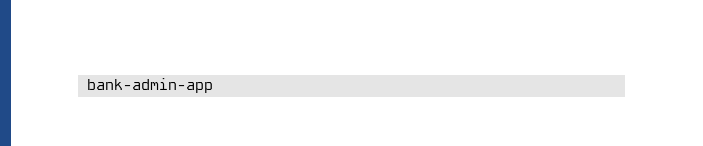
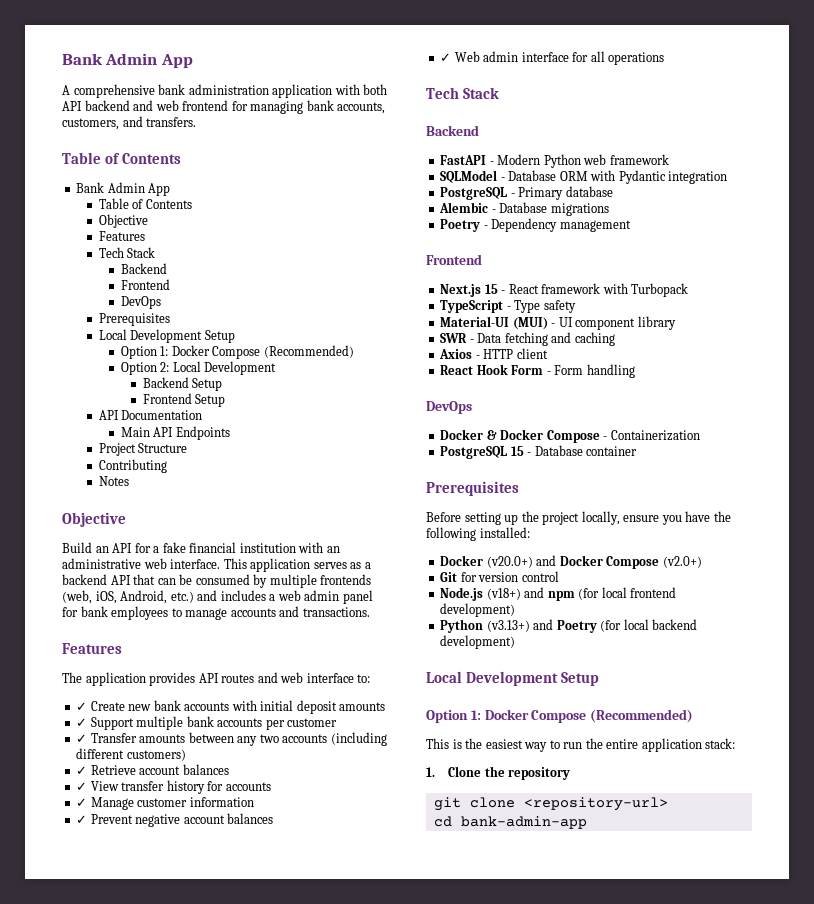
(87, 85) none -> [62,53,193,68] [62,84,388,98] [62,100,386,114] [62,116,197,130] [62,152,182,164] [76,182,171,196] [98,198,192,209] [98,214,148,228] [98,231,145,241] [98,247,156,258] [120,263,167,274] [120,279,170,290] [120,296,161,309] [98,313,170,326] [98,329,235,343] [120,345,354,359] [120,361,277,375] [142,377,223,391] [142,393,226,407] [98,410,203,420] [120,426,230,440] [98,443,188,456] [98,459,167,473] [98,476,129,486] [62,512,126,527] [62,542,340,553] [62,558,371,572] [62,574,372,588] [62,590,373,604] [62,606,370,620] [62,643,122,654] [62,672,371,686] [76,700,386,714] [76,716,338,730] [76,732,387,746] [76,748,186,761] [76,764,229,775] [76,780,271,794] [76,797,254,810] [76,813,274,827] [440,51,665,65] [426,87,500,99] [426,125,479,136] [440,154,669,168] [440,170,728,184] [440,186,613,200] [439,202,609,216] [440,218,631,232] [426,254,482,265] [440,283,689,297] [440,300,576,313] [440,316,676,330] [440,332,615,346] [439,348,548,359] [440,364,635,378] [426,401,472,414] [440,429,700,443] [440,445,638,459] [426,481,519,496] [426,511,731,525] [426,527,530,541] [440,555,702,569] [440,571,559,582] [440,587,677,601] [440,603,516,617] [440,619,698,633] [440,635,516,649] [426,671,600,686] [426,709,694,723] [426,738,736,752] [426,766,571,780] [433,797,668,811] [433,816,452,827] Bank Admin App // A comprehensive bank administration application with both API backend and web frontend for managing bank accounts, customers, and transfers. // Table of Contents // Bank Admin App // Table of Contents // Objective // Features // Tech Stack // Backend // Frontend // DevOps // Prerequisites // Local Development Setup // Option 1: Docker Compose (Recommended) // Option 2: Local Development // Backend Setup // Frontend Setup // API Documentation // Main API Endpoints // Project Structure // Contributing // Notes // Objective // Build an API for a fake financial institution with an administrative web interface. This application serves as a backend API that can be consumed by multiple frontends (web, iOS, Android, etc.) and includes a web admin panel for bank employees to manage accounts and transactions. // Features // The application provides API routes and web interface to: // ✓ Create new bank accounts with initial deposit amounts // ✓ Support multiple bank accounts per customer // ✓ Transfer amounts between any two accounts (including different customers) // ✓ Retrieve account balances // ✓ View transfer history for accounts // ✓ Manage customer information // ✓ Prevent negative account balances // ✓ Web admin interface for all operations // Tech Stack // Backend // FastAPI - Modern Python web framework // SQLModel - Database ORM with Pydantic integration // PostgreSQL - Primary database // Alembic - Database migrations // Poetry - Dependency management // Frontend // Next.js 15 - React framework with Turbopack // TypeScript - Type safety // Material-UI (MUI) - UI component library // SWR - Data fetching and caching // Axios - HTTP client // React Hook Form - Form handling // DevOps // Docker & Docker Compose - Containerization // PostgreSQL 15 - Database container // Prerequisites // Before setting up the project locally, ensure you have the following installed: // Docker (v20.0+) and Docker Compose (v2.0+) // Git for version control // Node.js (v18+) and npm (for local frontend development) // Python (v3.13+) and Poetry (for local backend development) // Local Development Setup // Option 1: Docker Compose (Recommended) // This is the easiest way to run the entire application stack: // 1. Clone the repository // git clone <repository-url> // cd

